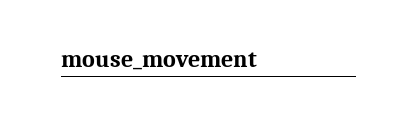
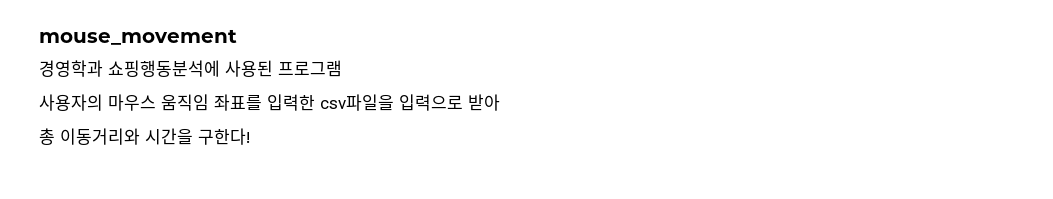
(257, 61) none -> [39,60,342,77] [39,94,500,111] [39,128,250,145] // 경영학과 쇼핑행동분석에 사용된 프로그램 // 사용자의 마우스 움직임 좌표를 입력한 csv파일을 입력으로 받아 // 총 이동거리와 시간을 구한다!

